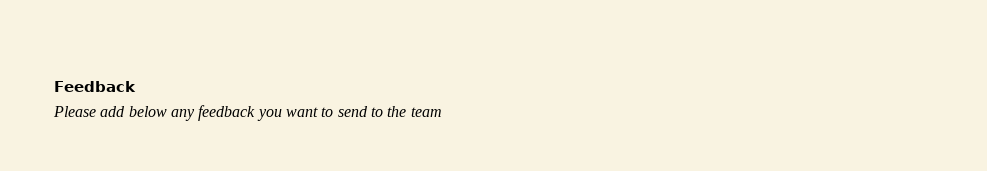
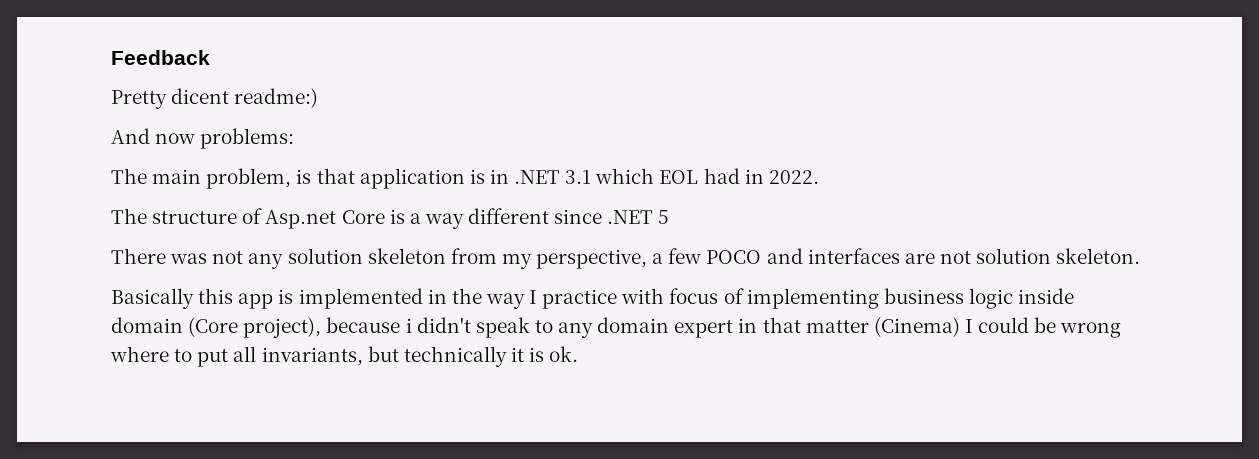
[53,105,442,121] Please add below any feedback you want to send to the team -> [111,88,319,109] [111,128,295,149] [111,168,819,189] [111,208,670,229] [111,248,1141,269] [111,288,1075,309] [111,317,1122,338] [110,346,579,367] Pretty dicent readme:) // And now problems: // The main problem, is that application is in .NET 3.1 which EOL had in 2022. // The structure of Asp.net Core is a way different since .NET 5 // There was not any solution skeleton from my perspective, a few POCO and interfaces are not solution skeleton. // Basically this app is implemented in the way I practice with focus of implementing business logic inside domain (Core project), because i didn't speak to any domain expert in that matter (Cinema) I could be wrong where to put all invariants, but technically it is ok.

